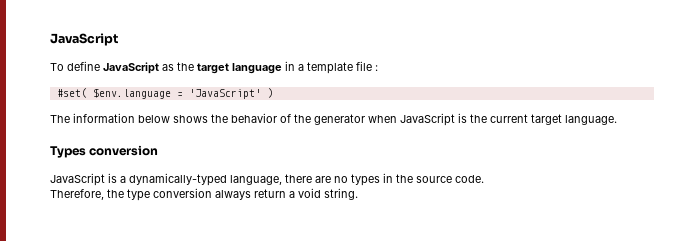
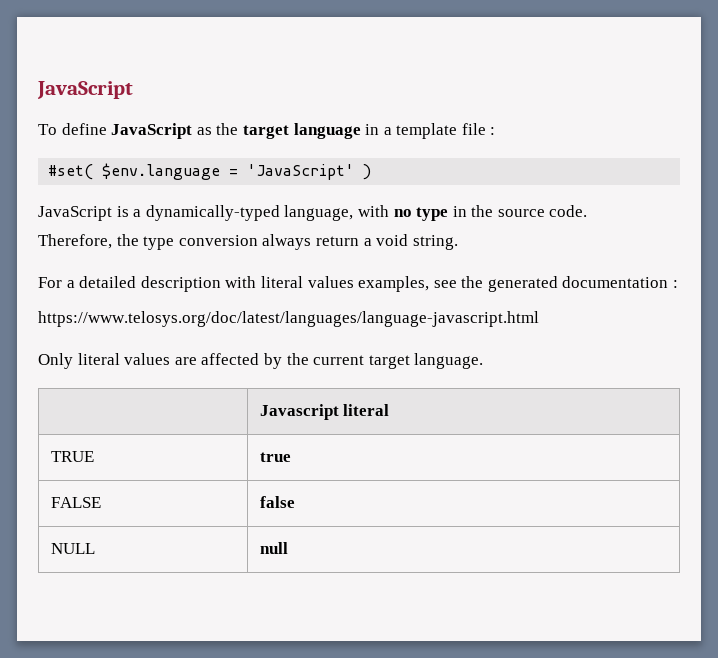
[50,113,617,126] [50,145,159,158] // The information below shows the behavior of the generator when JavaScript is the current target language. // Types conversion -> (372, 172) none
[285,174,380,186] there are no types -> [357,205,449,221] with no type
(358, 194) none -> [38,276,679,292] [38,311,539,327] [38,353,484,369] [259,404,390,420] [50,451,94,462] [259,452,291,462] [50,497,101,508] [259,496,295,508] [50,543,95,554] [259,542,288,554] // For a detailed description with literal values examples, see the generated documentation : // https://www.telosys.org/doc/latest/languages/language-javascript.html // Only literal values are affected by the current target language. // | Javascript literal // TRUE | true // FALSE | false // NULL | null

